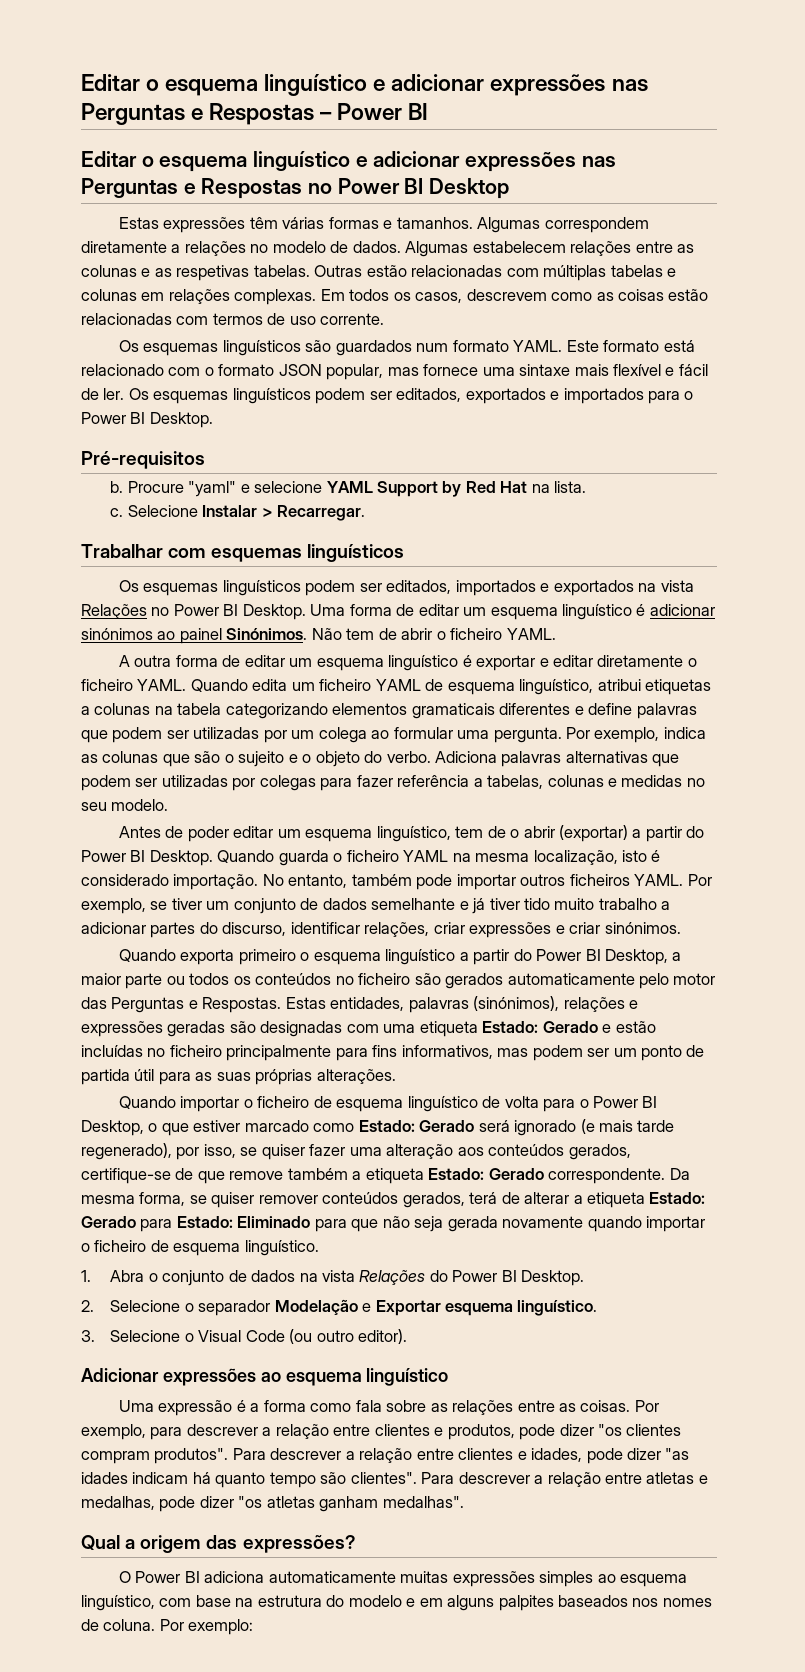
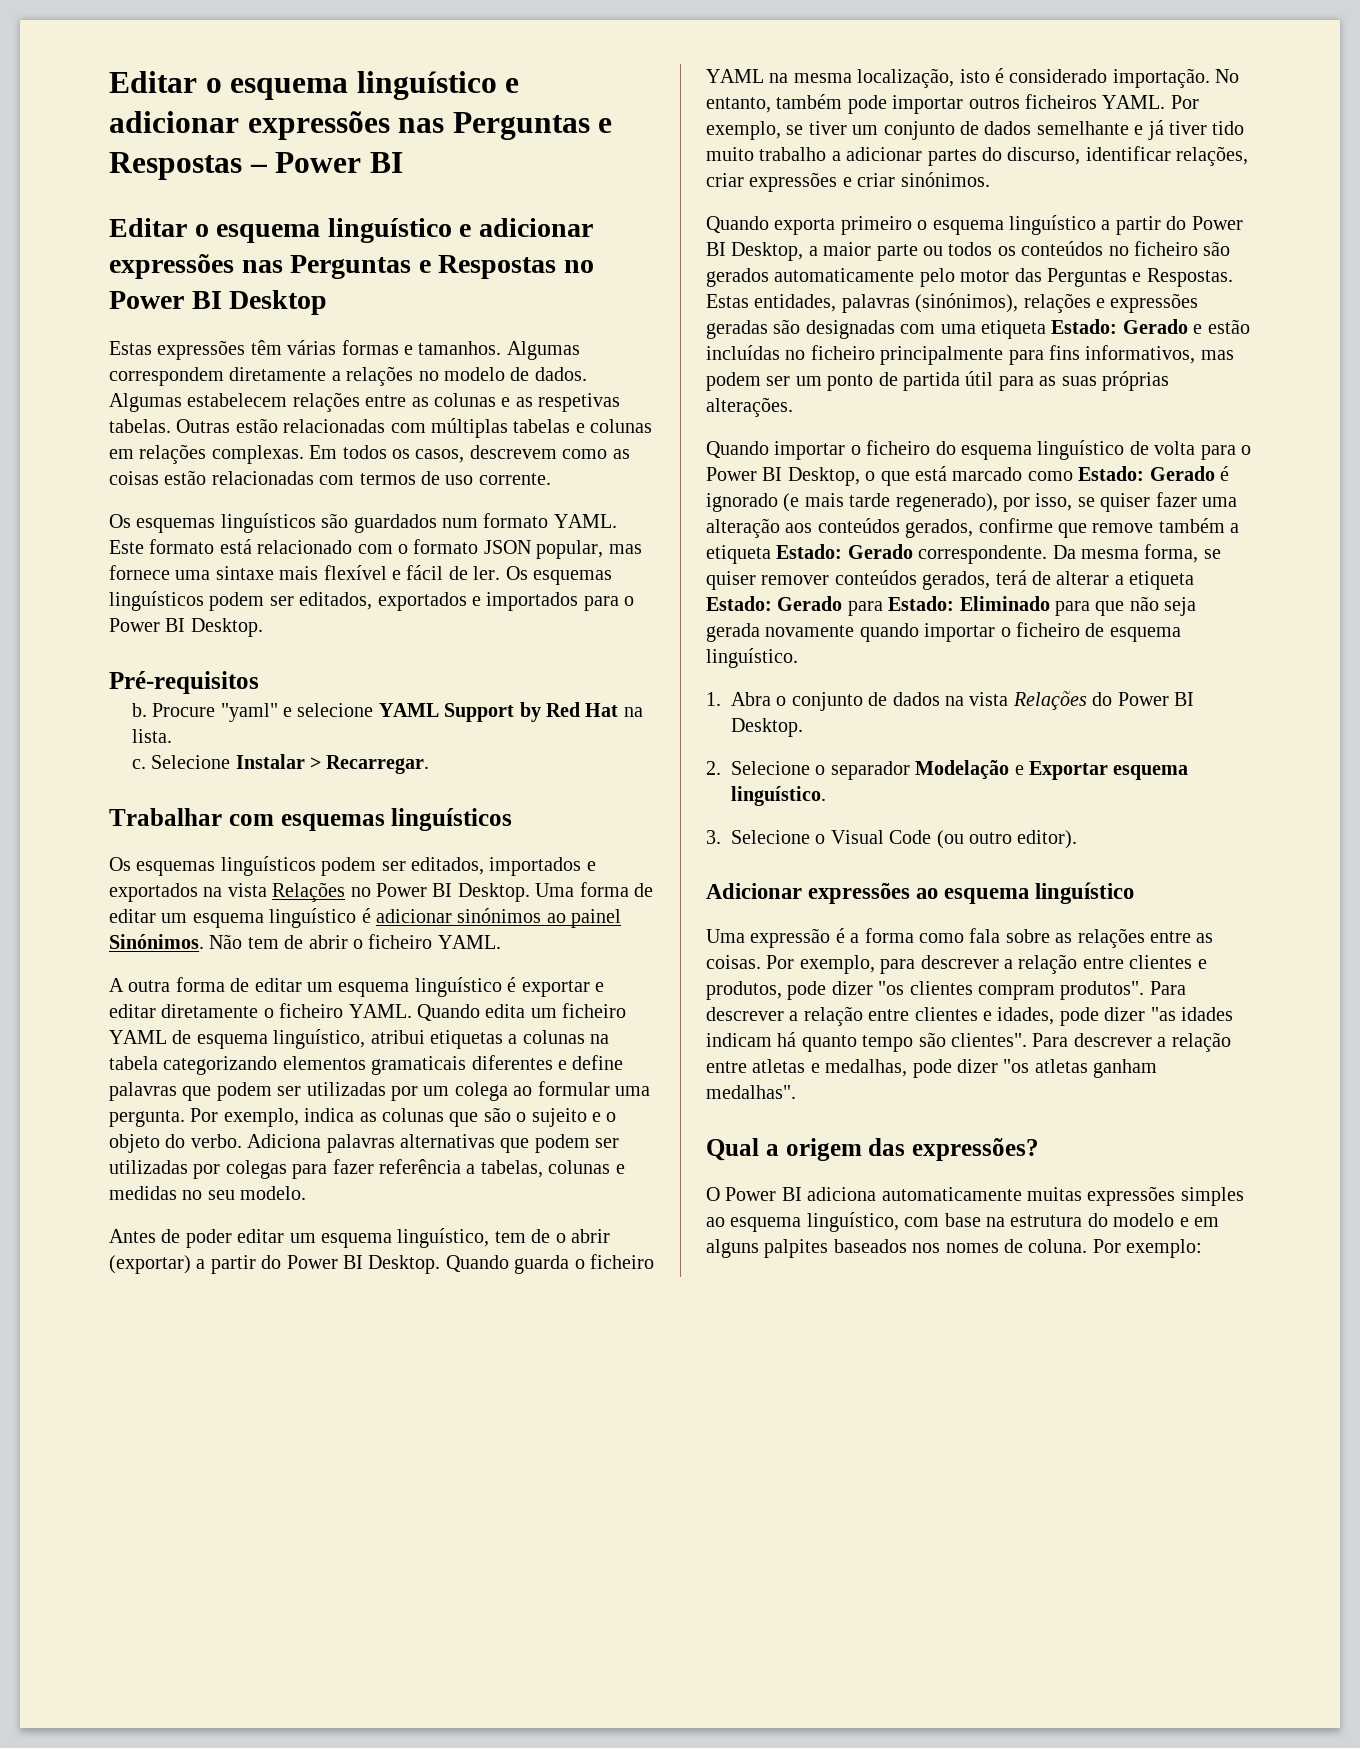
[313,1096,332,1108] de -> [935,441,956,455] do
[193,1120,241,1132] estiver -> [915,466,947,481] está
[478,1120,510,1132] será -> [1220,466,1229,481] é
[81,1168,194,1184] certifique-se de -> [978,518,1053,533] confirme

